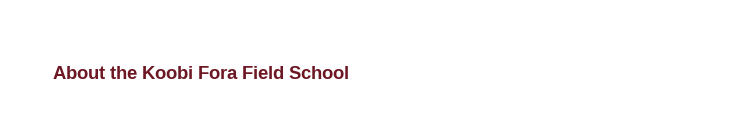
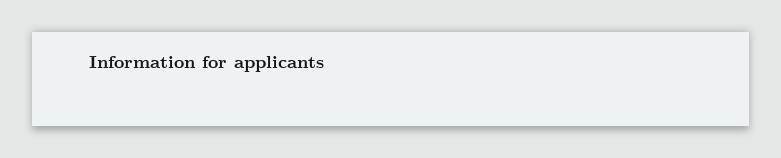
[53,66,349,79] About the Koobi Fora Field School -> [89,56,324,72] Information for applicants

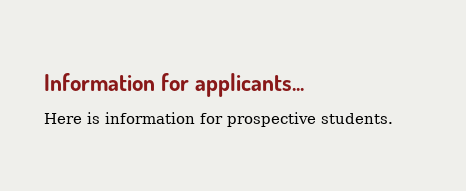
[234,56,324,72] applicants -> [195,73,305,97] [44,112,393,127] applicants... // Here is information for prospective students.

